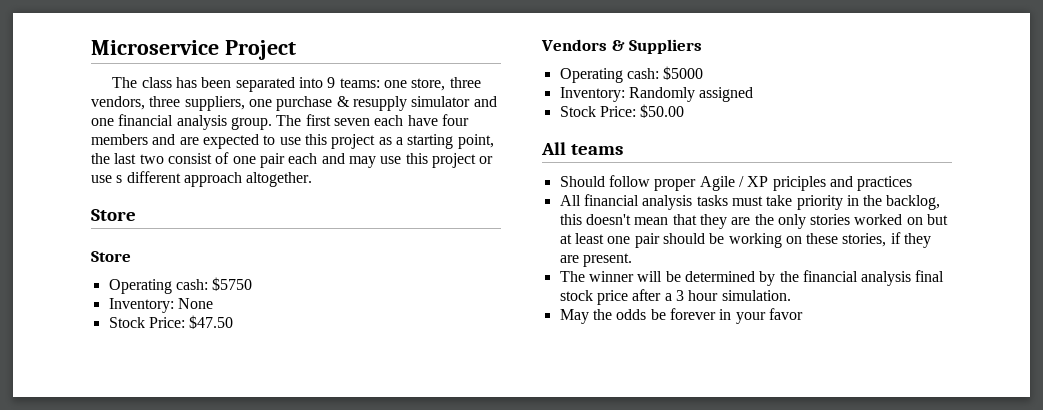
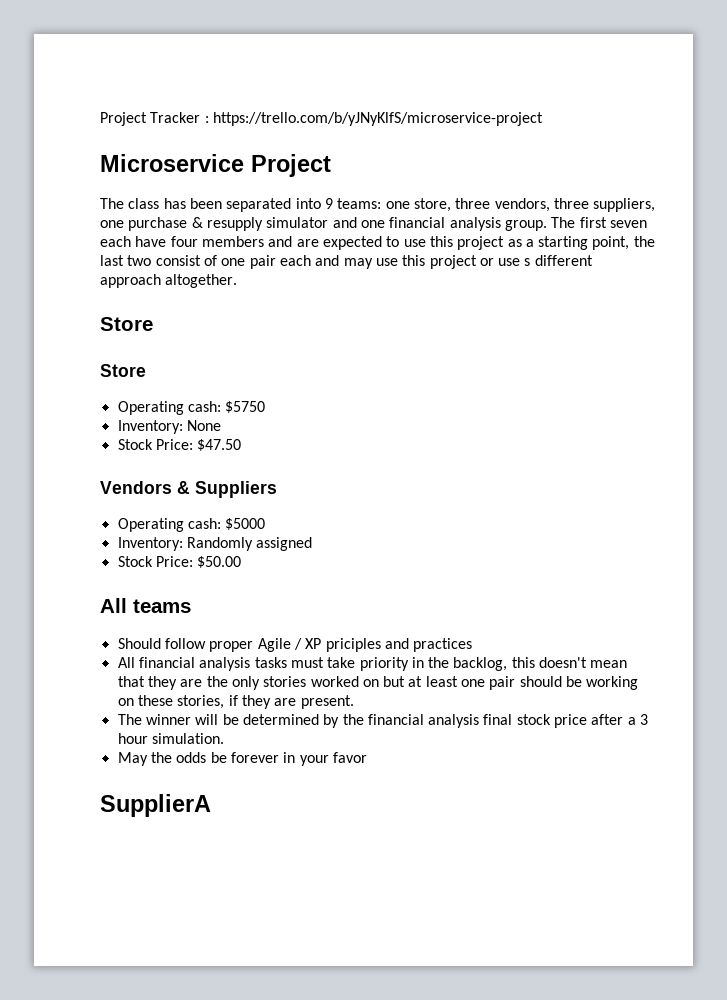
(91, 47) none -> [100,112,543,126] Project Tracker : https://trello.com/b/yJNyKlfS/microservice-project //
(803, 314) none -> [100,794,211,817] // SupplierA

